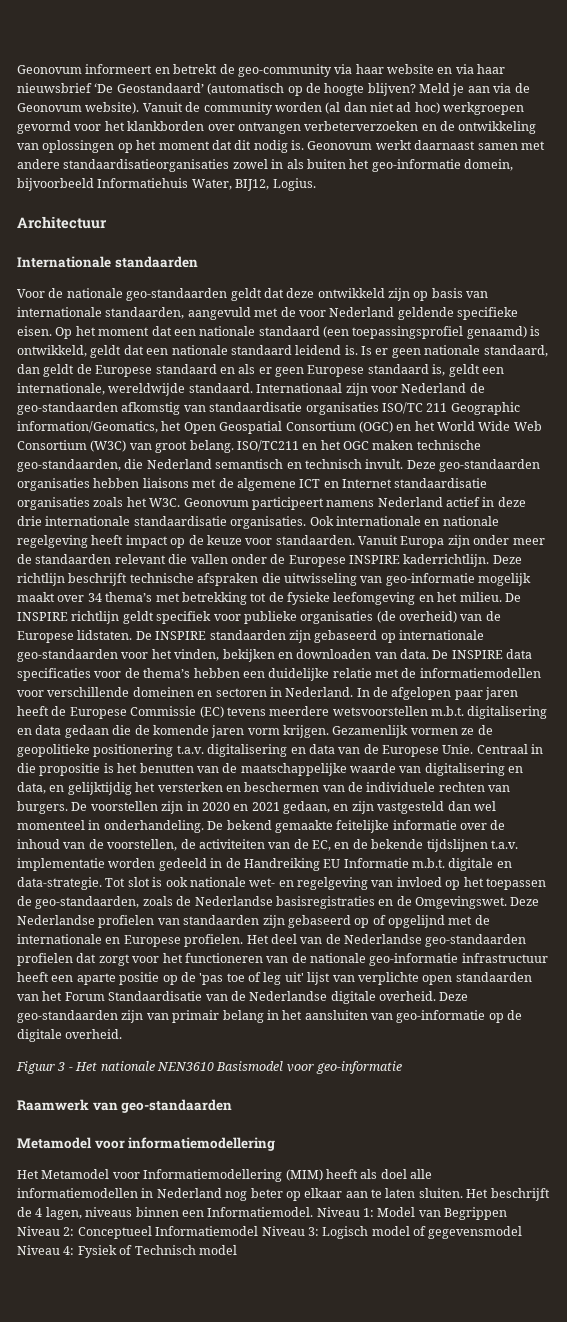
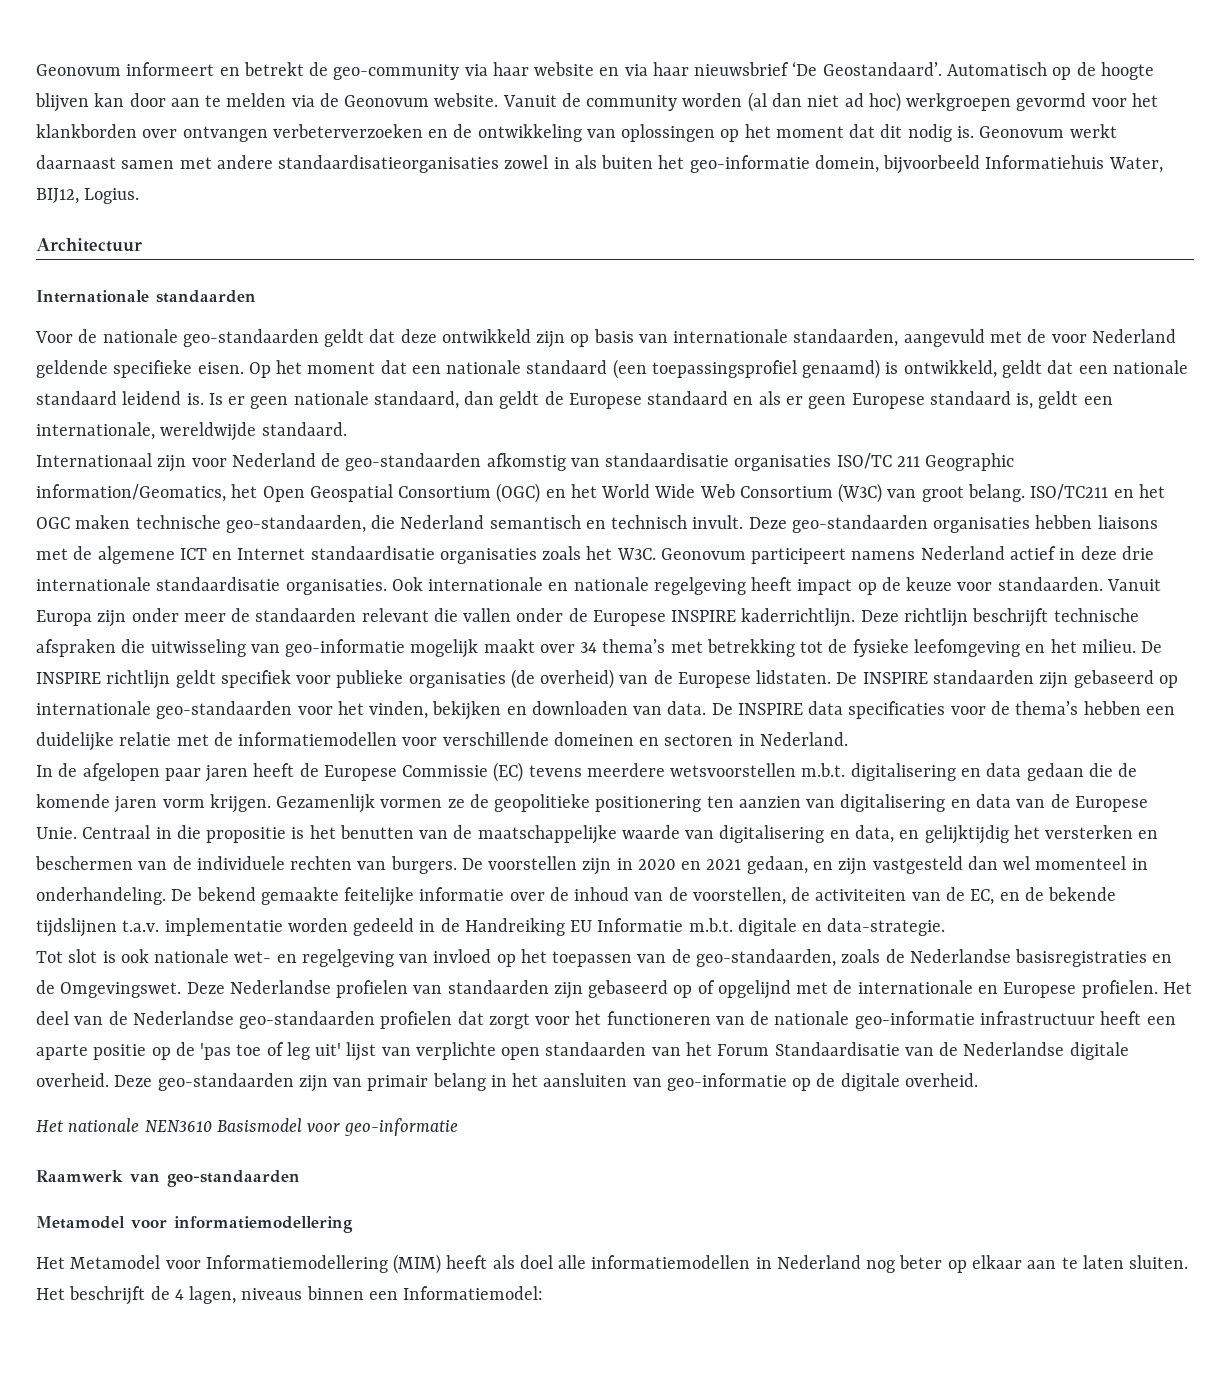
[116,83,285,95] Geostandaard’ (automatisch -> [822,62,1047,76] Geostandaard’. Automatisch
[367,83,490,96] blijven? Meld je aan -> [35,93,287,112] blijven kan door aan te melden
[85,102,140,114] website). -> [434,93,499,107] website.
(253, 388) none -> (347, 429) //
(354, 692) none -> (848, 739) //
[176,745,204,754] t.a.v. -> [706,796,836,808] ten aanzien van
(102, 883) none -> (946, 927) //
(546, 884) none -> [637,954,667,963] van
[16,1061,73,1074] Figuur 3 - -> (978, 1080) none
[207,1207,508,1220] [17,1226,523,1239] [17,1245,237,1258] Informatiemodel. Niveau 1: Model van Begrippen Niveau 2: Conceptueel Informatiemodel Niveau 3: Logisch model of gegevensmodel Niveau 4: Fysiek of Technisch model -> [403,1286,544,1300] Informatiemodel:

